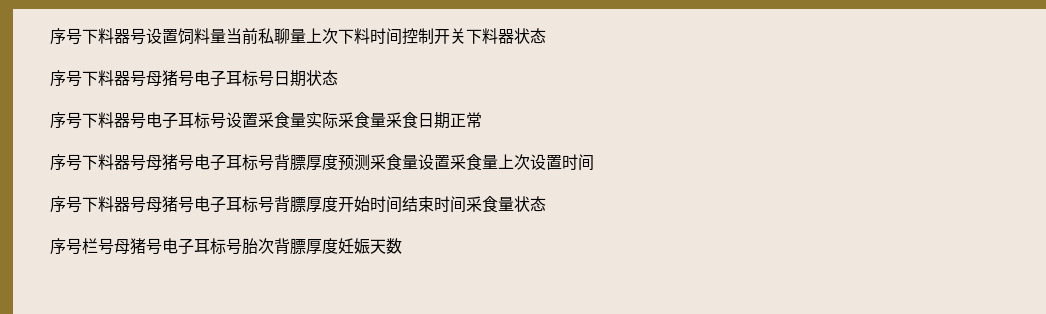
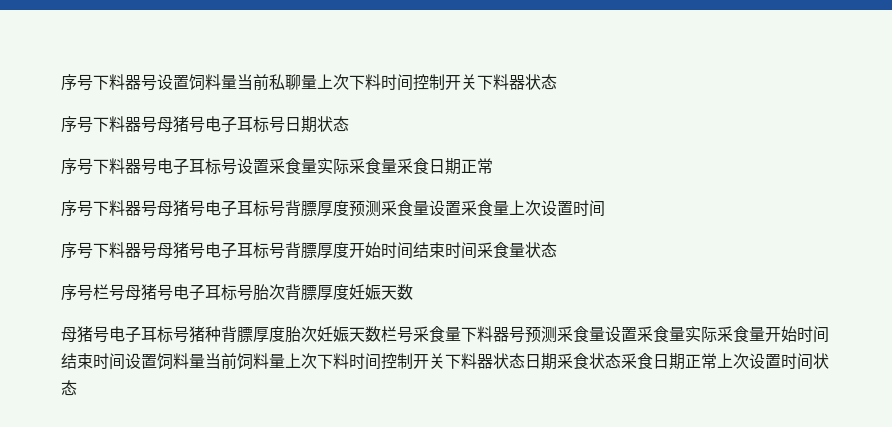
(402, 246) none -> [61,326,829,343] [61,353,829,370] [61,380,77,396] // 母猪号电子耳标号猪种背膘厚度胎次妊娠天数栏号采食量下料器号预测采食量设置采食量实际采食量开始时间结束时间设置饲料量当前饲料量上次下料时间控制开关下料器状态日期采食状态采食日期正常上次设置时间状态

